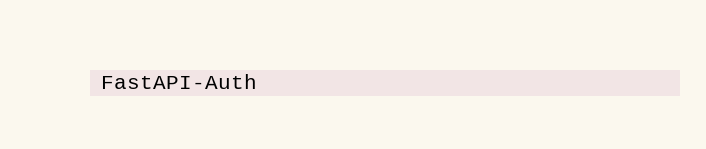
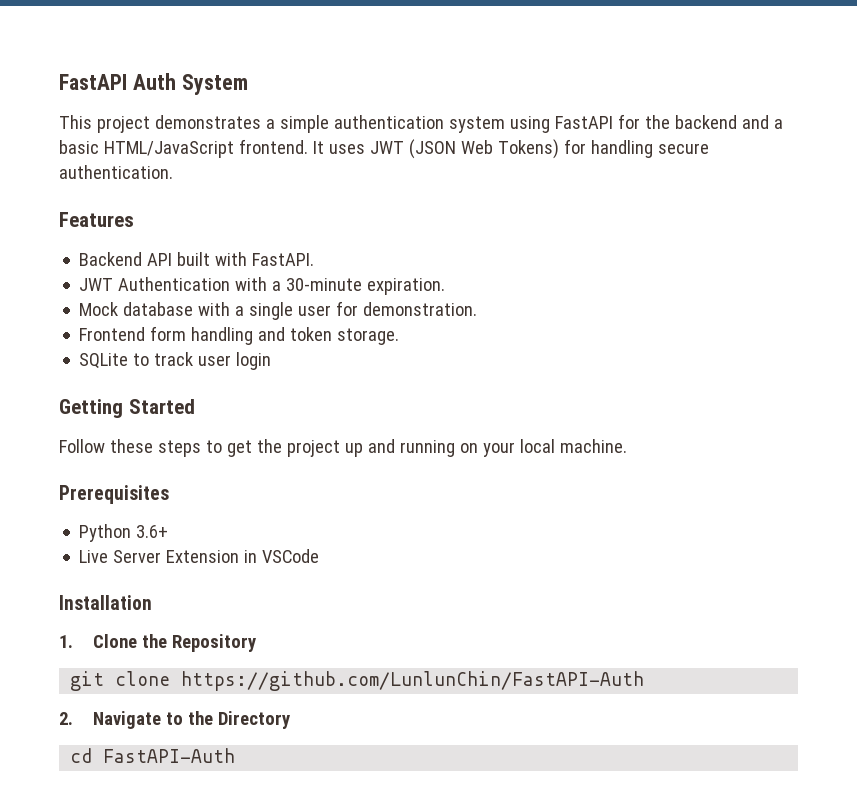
(101, 81) none -> [59,73,248,95] [59,114,783,133] [59,139,709,159] [59,165,173,179] [59,212,134,227] [79,252,315,266] [79,277,446,295] [79,301,478,320] [79,326,400,345] [79,352,272,370] [59,399,195,418] [59,439,627,457] [59,485,169,504] [79,524,169,542] [79,549,320,563] [59,595,152,610] [59,634,257,652] [70,671,645,691] [59,711,291,729] [70,748,93,763] FastAPI Auth System // This project demonstrates a simple authentication system using FastAPI for the backend and a basic HTML/JavaScript frontend. It uses JWT (JSON Web Tokens) for handling secure authentication. // Features // Backend API built with FastAPI. // JWT Authentication with a 30-minute expiration. // Mock database with a single user for demonstration. // Frontend form handling and token storage. // SQLite to track user login // Getting Started // Follow these steps to get the project up and running on your local machine. // Prerequisites // Python 3.6+ // Live Server Extension in VSCode // Installation // 1. Clone the Repository // git clone https://github.com/LunlunChin/FastAPI-Auth // 2. Navigate to the Directory // cd

